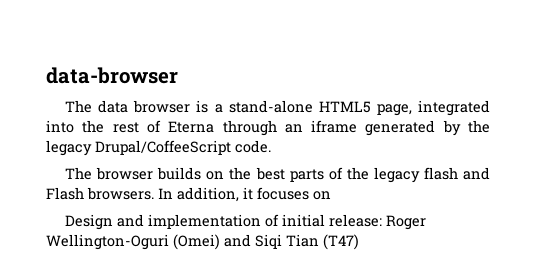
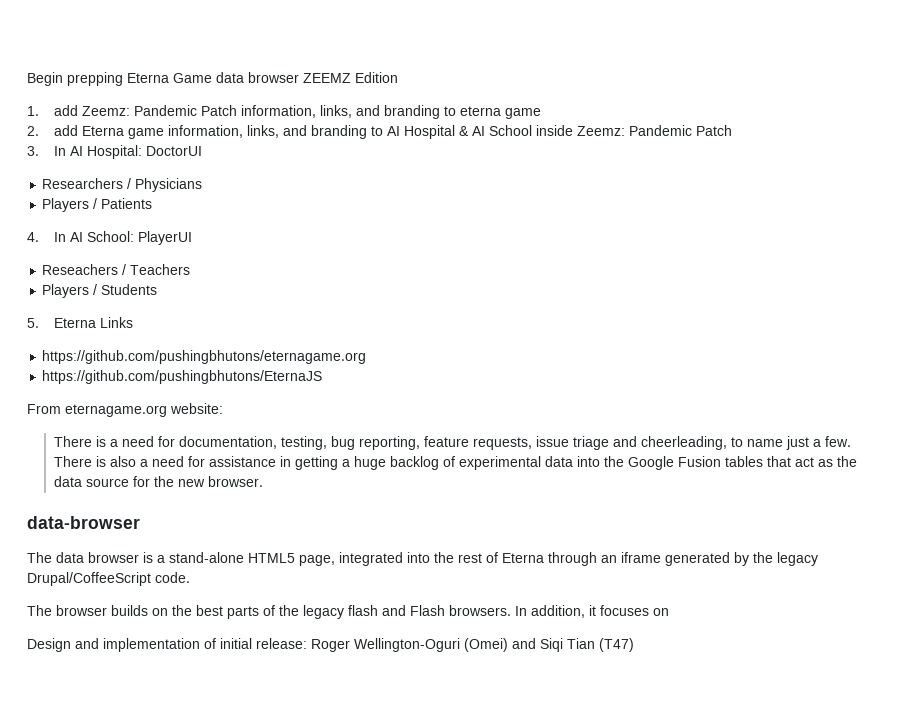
(46, 75) none -> [27,72,398,86] [27,105,541,119] [27,125,732,139] [27,145,202,159] [42,178,203,192] [42,198,153,212] [27,231,192,245] [42,264,191,275] [42,284,158,298] [27,317,133,328] [42,350,367,364] [42,370,323,384] [27,403,223,417] [53,436,851,450] [53,456,857,470] [53,476,263,487] Begin prepping Eterna Game data browser ZEEMZ Edition // 1. add Zeemz: Pandemic Patch information, links, and branding to eterna game // 2. add Eterna game information, links, and branding to AI Hospital & AI School inside Zeemz: Pandemic Patch // 3. In AI Hospital: DoctorUI // Researchers / Physicians // Players / Patients // 4. In AI School: PlayerUI // Reseachers / Teachers // Players / Students // 5. Eterna Links // https://github.com/pushingbhutons/eternagame.org // https://github.com/pushingbhutons/EternaJS // From eternagame.org website: // There is a need for documentation, testing, bug reporting, feature requests, issue triage and cheerleading, to name just a few. There is also a need for assistance in getting a huge backlog of experimental data into the Google Fusion tables that act as the data source for the new browser. //

